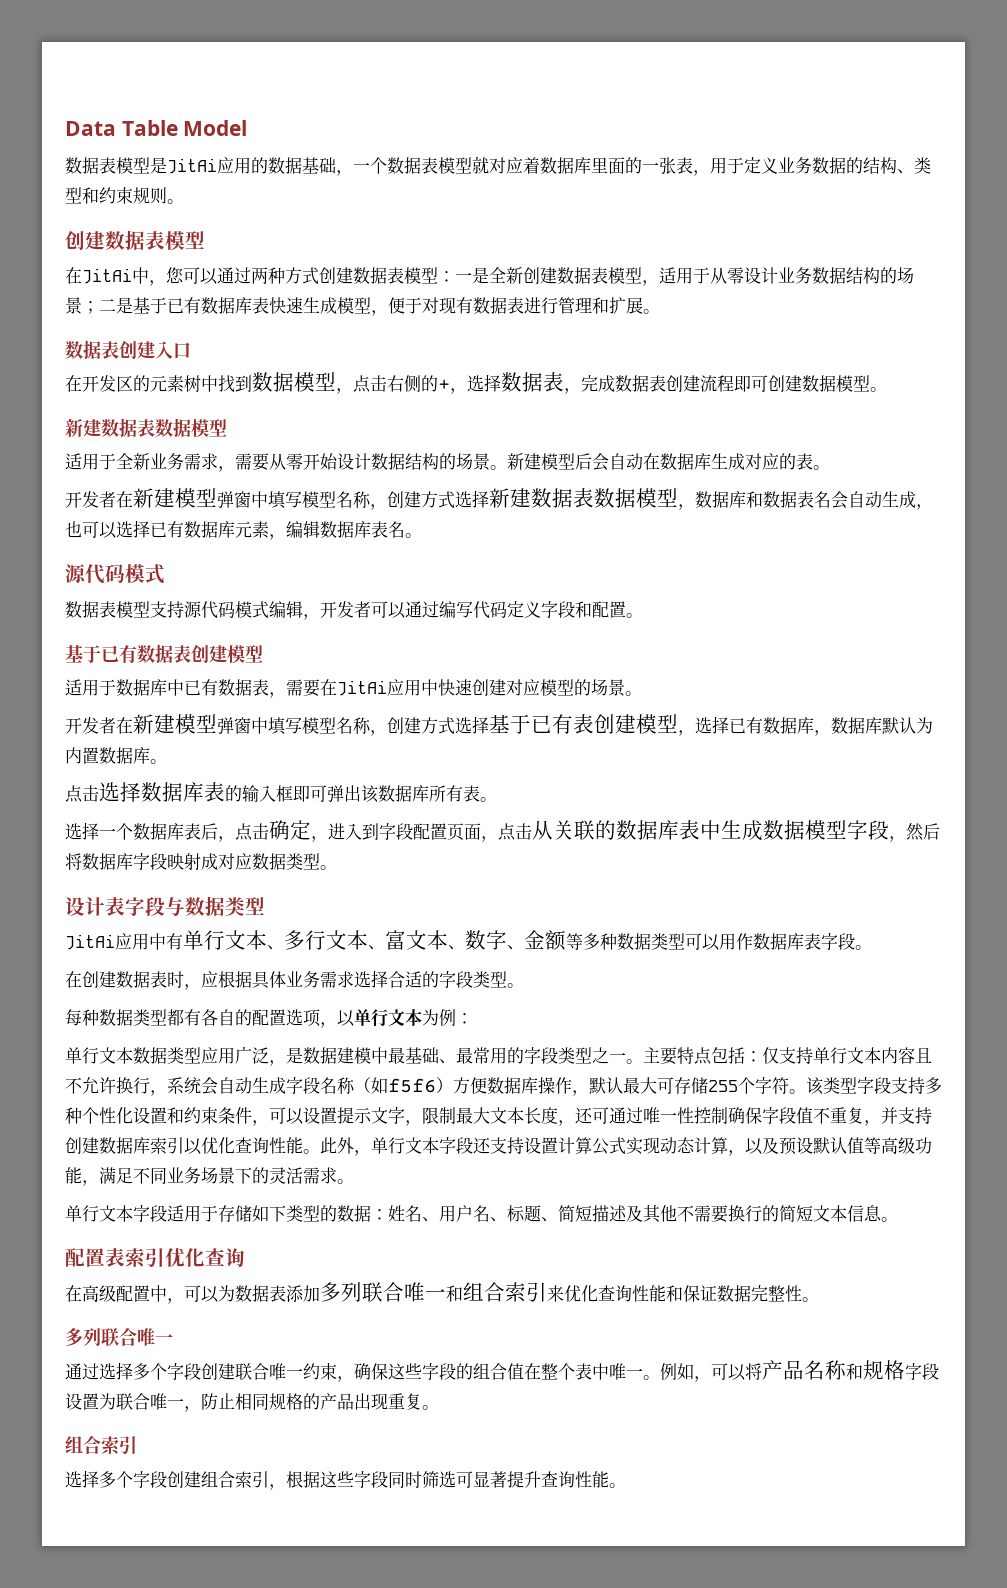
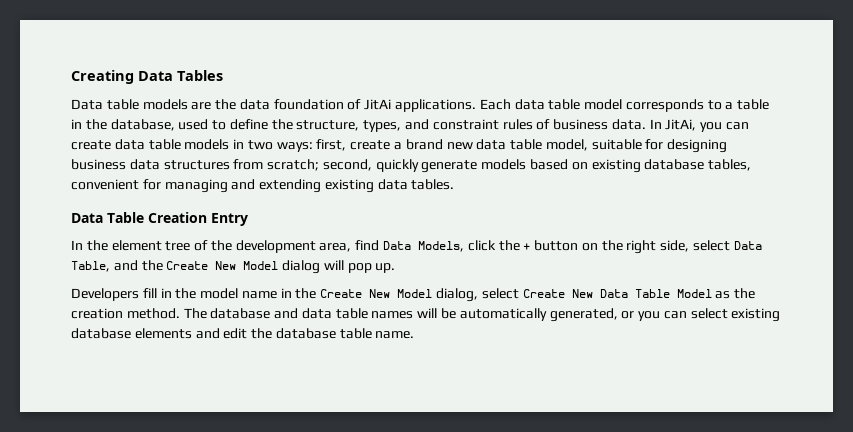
[65,120,248,136] [65,156,931,176] [65,187,184,204] [65,230,205,250] [65,267,914,286] [65,297,660,316] [65,340,191,359] [65,372,887,394] [65,418,227,437] [65,453,830,472] [65,488,933,510] [65,520,422,540] [65,564,165,584] [65,601,643,620] [65,644,263,663] [65,679,642,698] [65,714,933,736] [65,747,167,764] [65,782,497,803] [65,820,940,842] [65,853,337,870] [65,896,265,916] [65,930,872,951] [65,970,524,990] [65,1009,473,1028] [65,1046,932,1066] [65,1077,942,1096] [65,1107,932,1126] [65,1137,932,1156] [65,1167,354,1186] [65,1204,898,1223] [65,1248,245,1268] [65,1282,819,1304] [65,1328,173,1347] [65,1360,939,1382] [65,1393,439,1412] [65,1436,137,1455] [65,1470,626,1490] Data Table Model // 数据表模型是JitAi应用的数据基础，一个数据表模型就对应着数据库里面的一张表，用于定义业务数据的结构、类型和约束规则。 // 创建数据表模型 // 在JitAi中，您可以通过两种方式创建数据表模型：一是全新创建数据表模型，适用于从零设计业务数据结构的场景；二是基于已有数据库表快速生成模型，便于对现有数据表进行管理和扩展。 // 数据表创建入口 // 在开发区的元素树中找到数据模型，点击右侧的+，选择数据表，完成数据表创建流程即可创建数据模型。 // 新建数据表数据模型 // 适用于全新业务需求，需要从零开始设计数据结构的场景。新建模型后会自动在数据库生成对应的表。 // 开发者在新建模型弹窗中填写模型名称，创建方式选择新建数据表数据模型，数据库和数据表名会自动生成，也可以选择已有数据库元素，编辑数据库表名。 // 源代码模式 // 数据表模型支持源代码模式编辑，开发者可以通过编写代码定义字段和配置。 // 基于已有数据表创建模型 // 适用于数据库中已有数据表，需要在JitAi应用中快速创建对应模型的场景。 // 开发者在新建模型弹窗中填写模型名称，创建方式选择基于已有表创建模型，选择已有数据库，数据库默认为内置数据库。 // 点击选择数据库表的输入框即可弹出该数据库所有表。 // 选择一个数据库表后，点击确定，进入到字段配置页面，点击从关联的数据库表中生成数据模型字段，然后将数据库字段映射成对应数据类型。 // 设计表字段与数据类型 // JitAi应用中有单行文本、多行文本、富文本、数字、金额等多种数据类型可以用作数据库表字段。 // 在创建数据表时，应根据具体业务需求选择合适的字段类型。 // 每种数据类型都有各自的配置选项，以单行文本为例： // 单行文本数据类型应用广泛，是数据建模中最基础、最常用的字段类型之一。主要特点包括：仅支持单行文本内容且不允许换行，系统会自动生成字段名称（如f5f6）方便数据库操作，默认最大可存储255个字符。该类型字段支持多种个性化设置和约束条件，可以设置提示文字，限制最大文本长度，还可通过唯一性控制确保字段值不重复，并支持创建数据库索引以优化查询性能。此外，单行文本字段还支持设置计算公式实现动态计算，以及预设默认值等高级功能，满足不同业务场景下的灵活需求。 // 单行文本字段适用于存储如下类型的数据：姓名、用户名、标题、简短描述及其他不需要换行的简短文本信息。 // 配置表索引优化查询 // 在高级配置中，可以为数据表添加多列联合唯一和组合索引来优化查询性能和保证数据完整性。 // 多列联合唯一 // 通过选择多个字段创建联合唯一约束，确保这些字段的组合值在整个表中唯一。例如，可以将产品名称和规格字段设置为联合唯一，防止相同规格的产品出现重复。 // 组合索引 // 选择多个字段创建组合索引，根据这些字段同时筛选可显著提升查询性能。 -> [71,70,223,84] [71,99,770,112] [71,119,750,132] [71,139,728,153] [71,159,752,173] [71,179,455,193] [71,212,248,226] [71,240,762,254] [71,260,396,274] [71,288,756,302] [71,308,781,322] [71,328,415,339] Creating Data Tables // Data table models are the data foundation of JitAi applications. Each data table model corresponds to a table in the database, used to define the structure, types, and constraint rules of business data. In JitAi, you can create data table models in two ways: first, create a brand new data table model, suitable for designing business data structures from scratch; second, quickly generate models based on existing database tables, convenient for managing and extending existing data tables. // Data Table Creation Entry // In the element tree of the development area, find Data Models, click the + button on the right side, select Data Table, and the Create New Model dialog will pop up. // Developers fill in the model name in the Create New Model dialog, select Create New Data Table Model as the creation method. The database and data table names will be automatically generated, or you can select existing database elements and edit the database table name.

